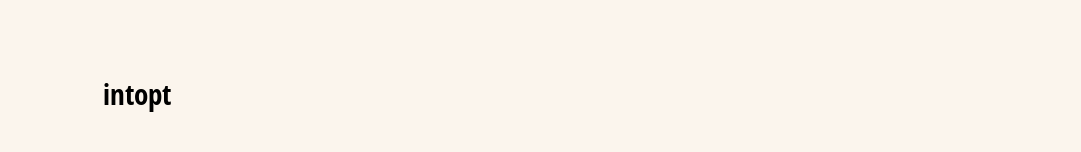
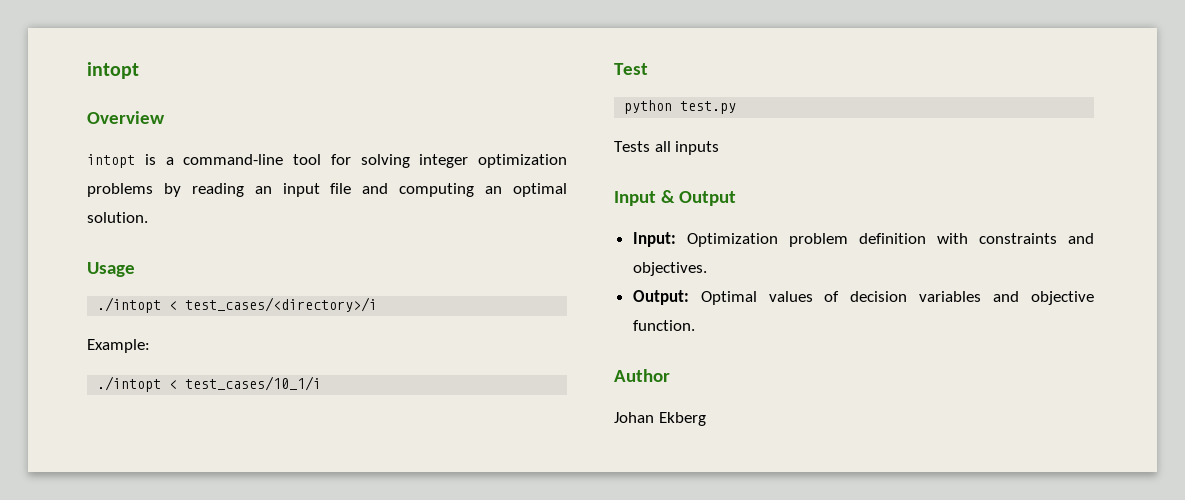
[103,83,171,112] intopt -> [87,62,139,79] [87,111,165,124] [87,154,567,168] [87,183,568,197] [87,212,148,223] [87,262,135,277] [97,297,378,313] [87,339,150,353] [97,376,322,392] [614,63,648,75] [624,100,737,114] [614,141,720,155] [614,190,736,206] [632,232,1094,247] [632,262,707,276] [632,290,1094,305] [632,320,695,331] [614,369,670,382] [614,412,706,426] intopt // Overview // intopt is a command-line tool for solving integer optimization problems by reading an input file and computing an optimal solution. // Usage // ./intopt < test_cases/<directory>/i // Example: // ./intopt < test_cases/10_1/i // Test // python test.py // Tests all inputs // Input & Output // Input: Optimization problem definition with constraints and objectives. // Output: Optimal values of decision variables and objective function. // Author // Johan Ekberg

